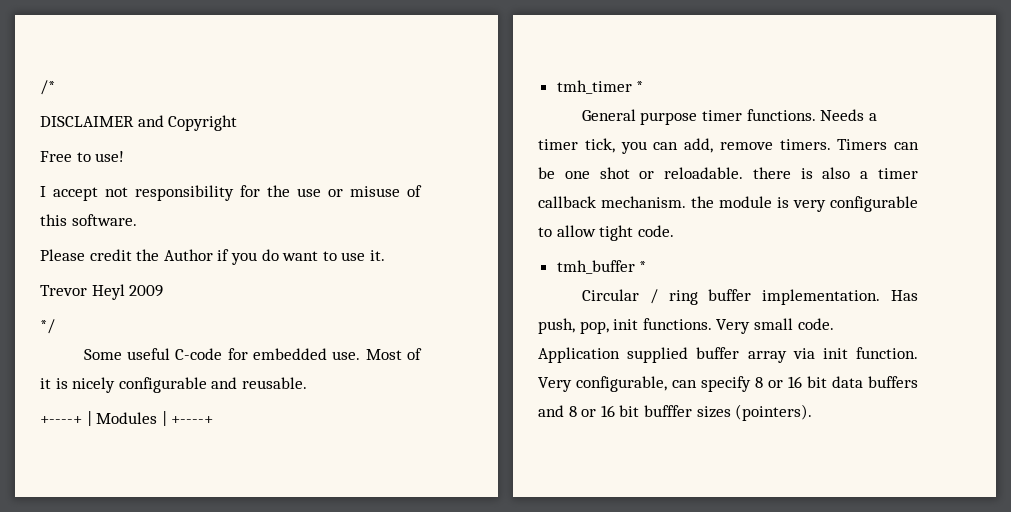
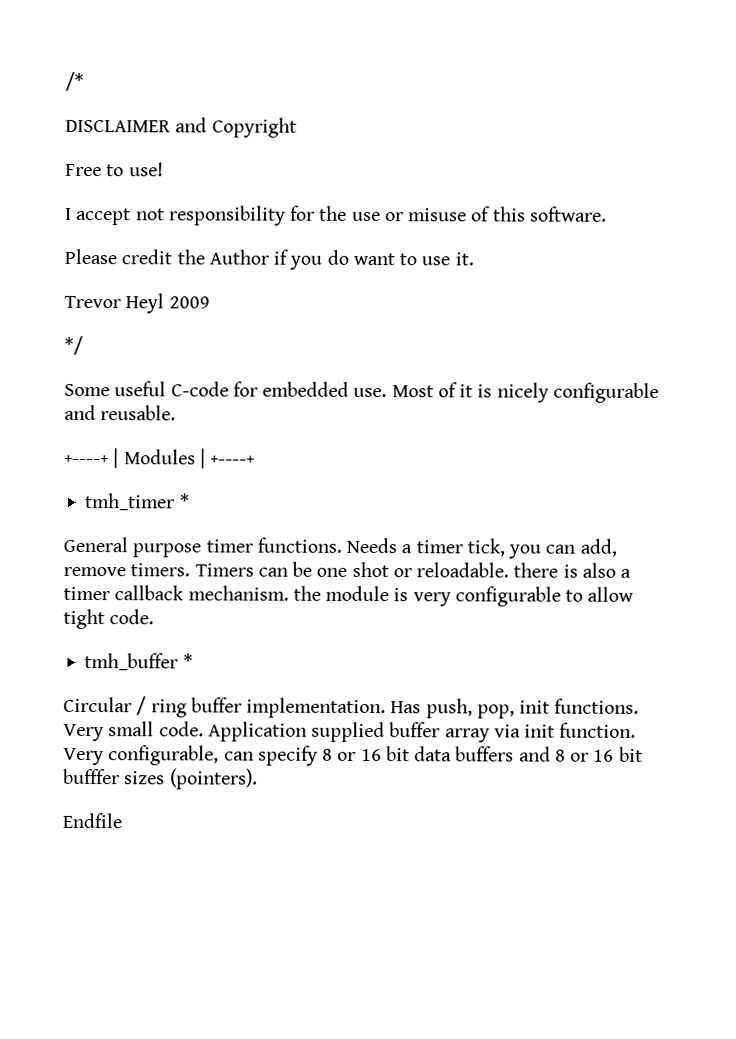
(813, 412) none -> [62,812,122,829] // Endfile

